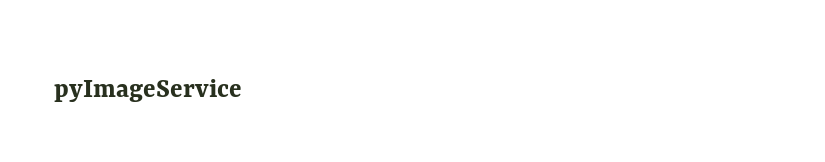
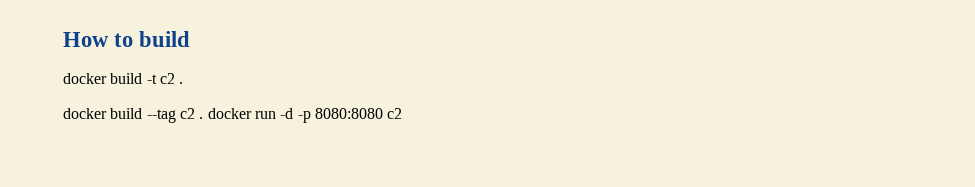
[54,79,242,102] pyImageService -> [63,31,191,47] [63,73,184,84] [63,108,403,123] How to build // docker build -t c2 . // docker build --tag c2 . docker run -d -p 8080:8080 c2

